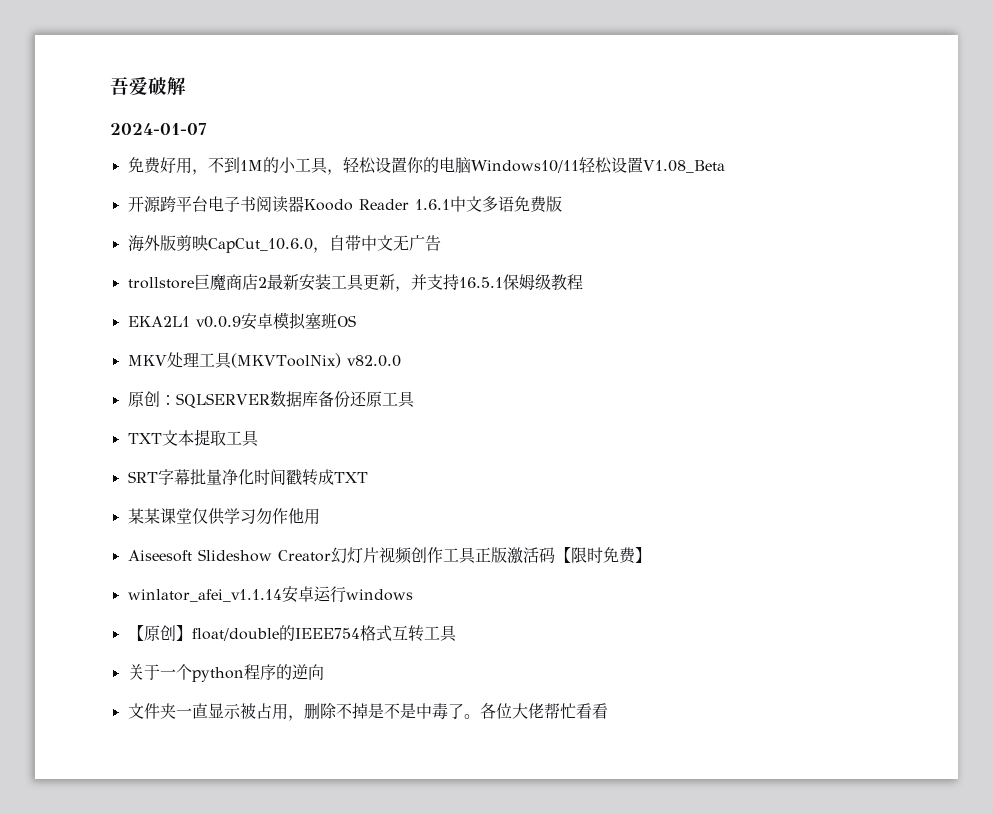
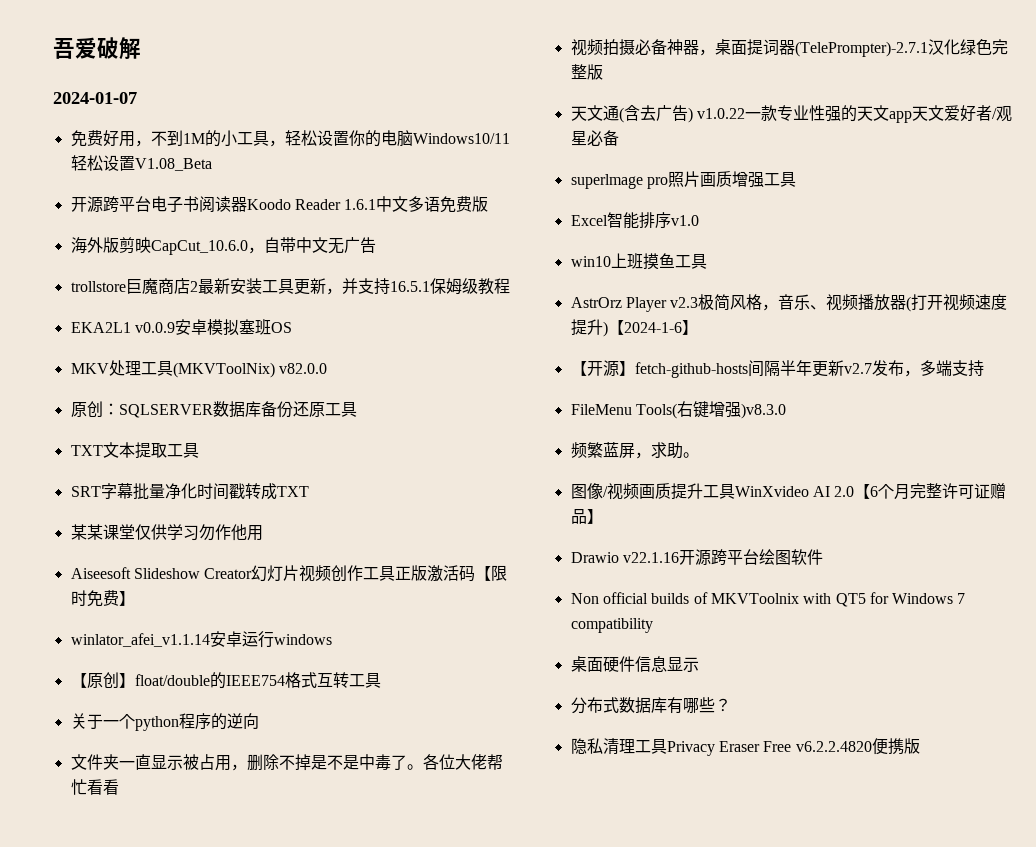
(608, 711) none -> [570,39,1008,57] [570,64,603,80] [570,105,1012,123] [570,130,619,146] [570,171,796,189] [570,212,699,229] [570,253,707,270] [570,294,1008,312] [570,319,698,337] [570,360,984,378] [570,401,786,419] [570,442,699,459] [570,483,1007,500] [570,509,603,524] [570,549,823,566] [570,592,966,607] [570,618,653,633] [570,656,699,672] [570,697,731,714] [570,738,920,756] // 视频拍摄必备神器，桌面提词器(TelePrompter)-2.7.1汉化绿色完整版 // 天文通(含去广告) v1.0.22一款专业性强的天文app天文爱好者/观星必备 // superlmage pro照片画质增强工具 // Excel智能排序v1.0 // win10上班摸鱼工具 // AstrOrz Player v2.3极简风格，音乐、视频播放器(打开视频速度提升)【2024-1-6】 // 【开源】fetch-github-hosts间隔半年更新v2.7发布，多端支持 // FileMenu Tools(右键增强)v8.3.0 // 频繁蓝屏，求助。 // 图像/视频画质提升工具WinXvideo AI 2.0【6个月完整许可证赠品】 // Drawio v22.1.16开源跨平台绘图软件 // Non official builds of MKVToolnix with QT5 for Windows 7 compatibility // 桌面硬件信息显示 // 分布式数据库有哪些？ // 隐私清理工具Privacy Eraser Free v6.2.2.4820便携版

